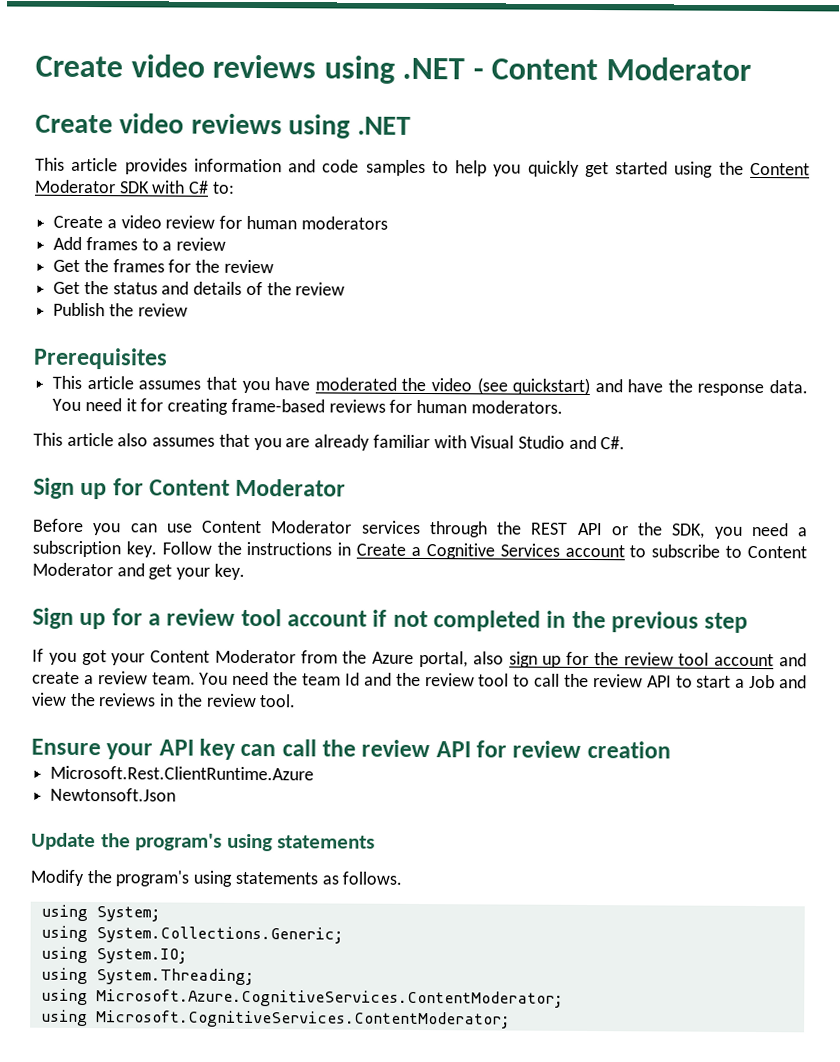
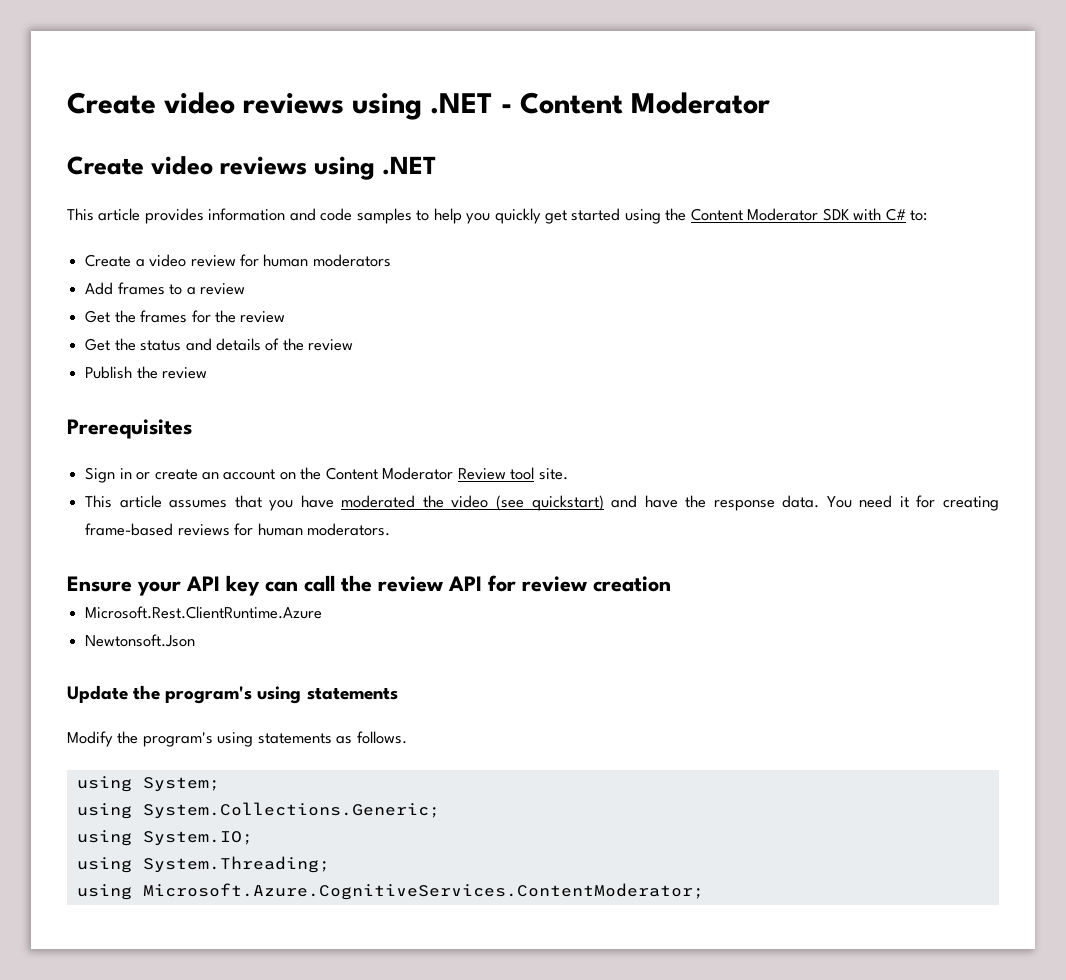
(168, 358) none -> [85,467,568,483] // Sign in or create an account on the Content Moderator Review tool site.
[33,432,626,451] [33,477,347,500] [32,518,808,539] [32,540,807,560] [32,562,245,580] [32,607,749,633] [32,648,808,668] [32,671,808,689] [31,692,297,708] // This article also assumes that you are already familiar with Visual Studio and C#. // Sign up for Content Moderator // Before you can use Content Moderator services through the REST API or the SDK, you need a subscription key. Follow the instructions in Create a Cognitive Services account to subscribe to Content Moderator and get your key. // Sign up for a review tool account if not completed in the previous step // If you got your Content Moderator from the Azure portal, also sign up for the review tool account and create a review team. You need the team Id and the review tool to call the review API to start a Job and view the reviews in the review tool. -> (390, 529) none
[40,1009,511,1029] // using Microsoft.CognitiveServices.ContentModerator; -> (704, 891) none

